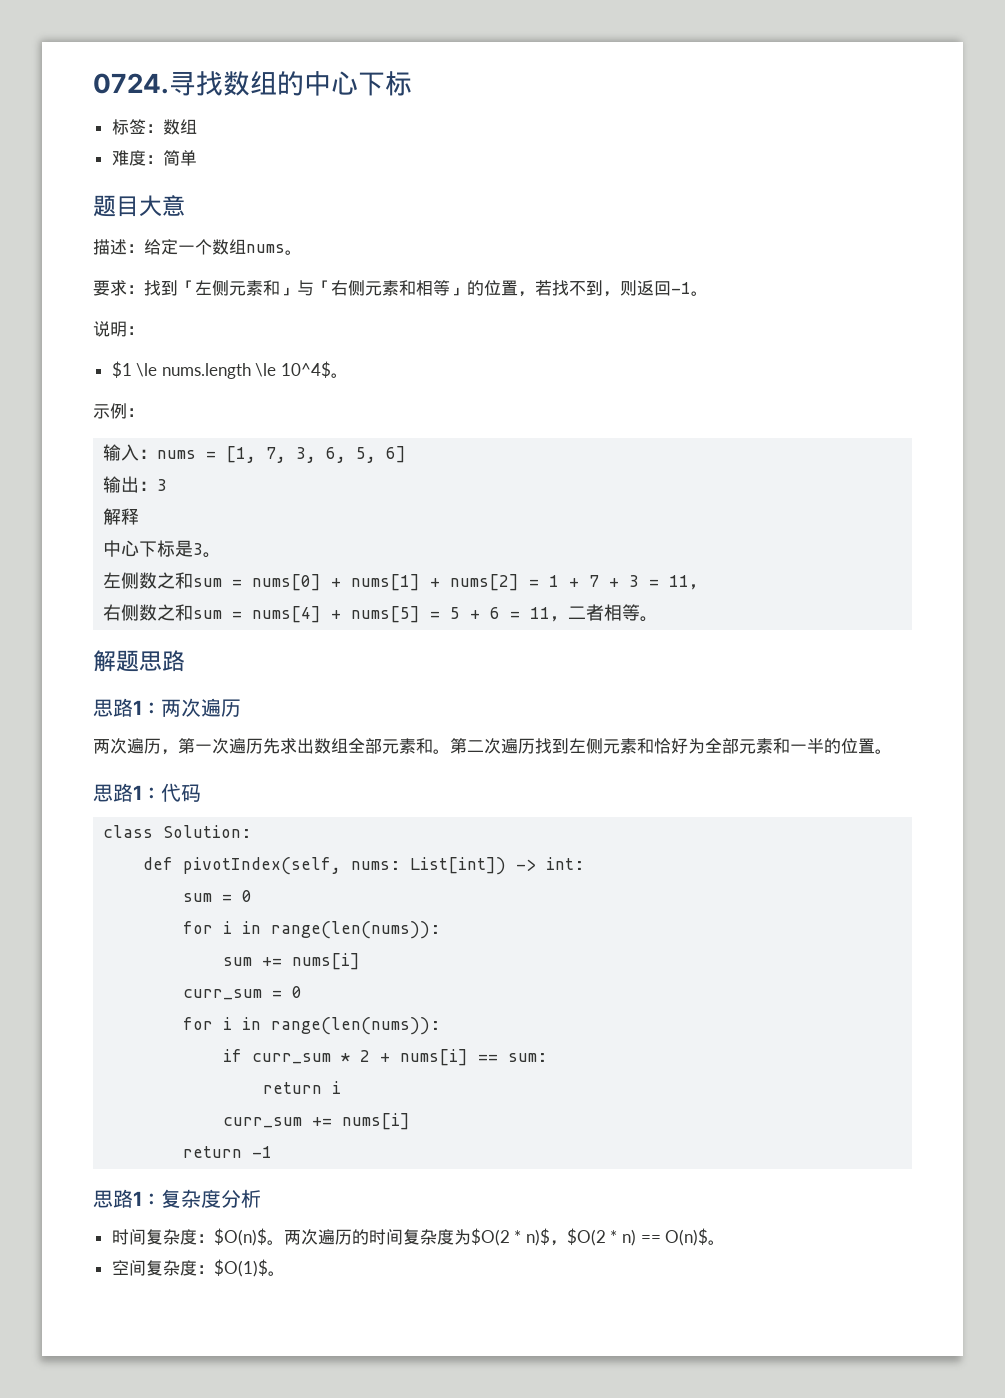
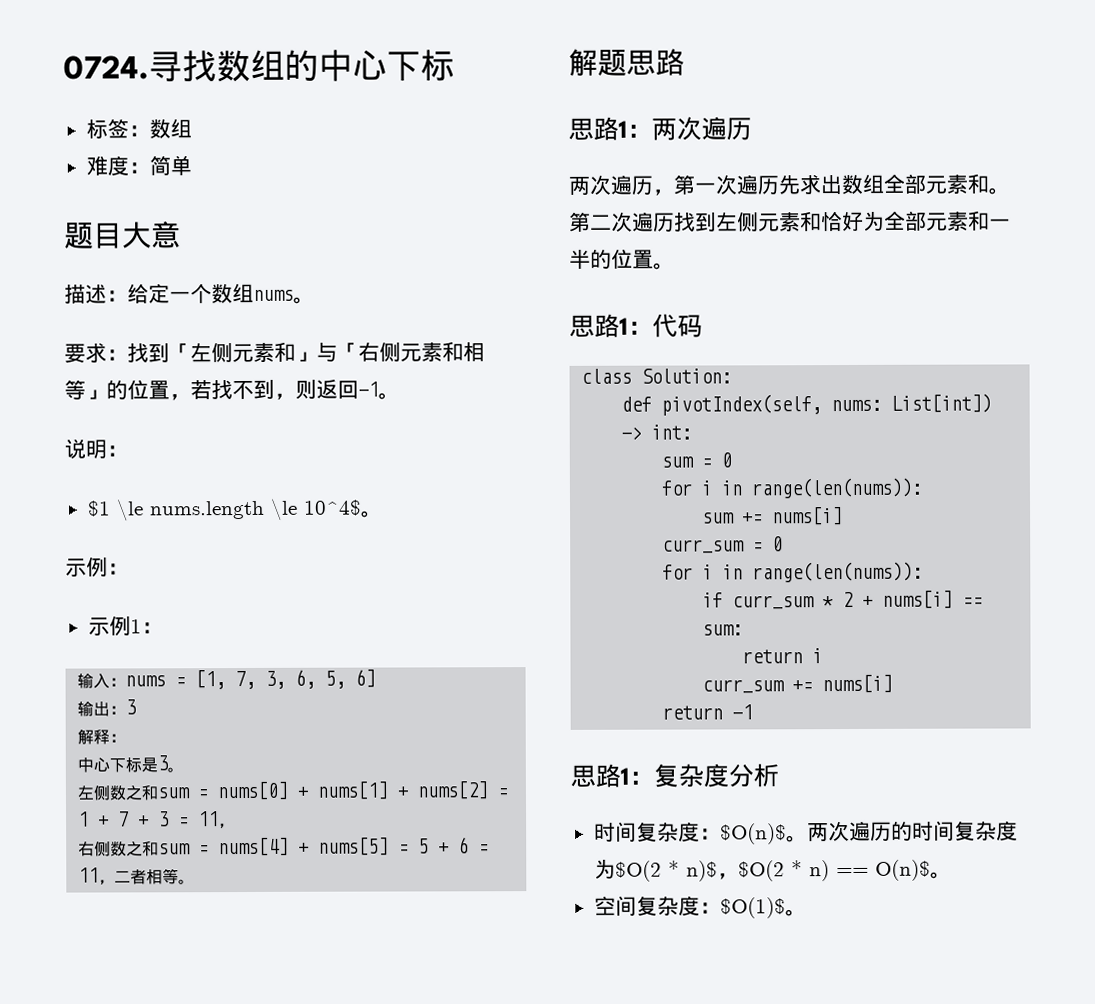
(144, 412) none -> [87,616,163,637] // 示例1：
(140, 516) none -> [109,733,127,743] ：

